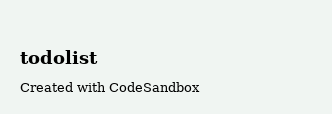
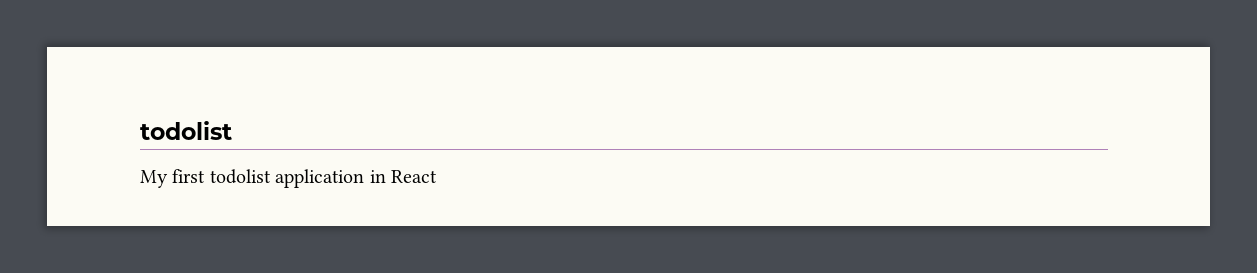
[20,82,200,92] Created with CodeSandbox -> [140,169,437,188] My first todolist application in React

